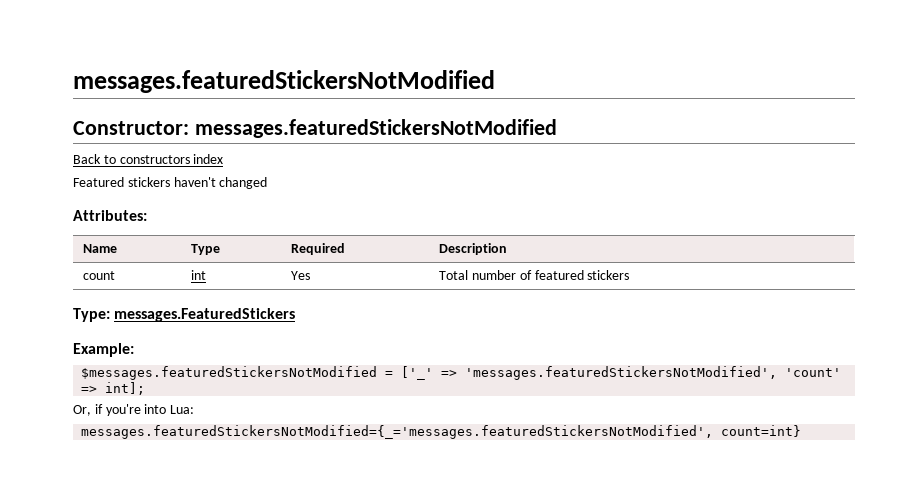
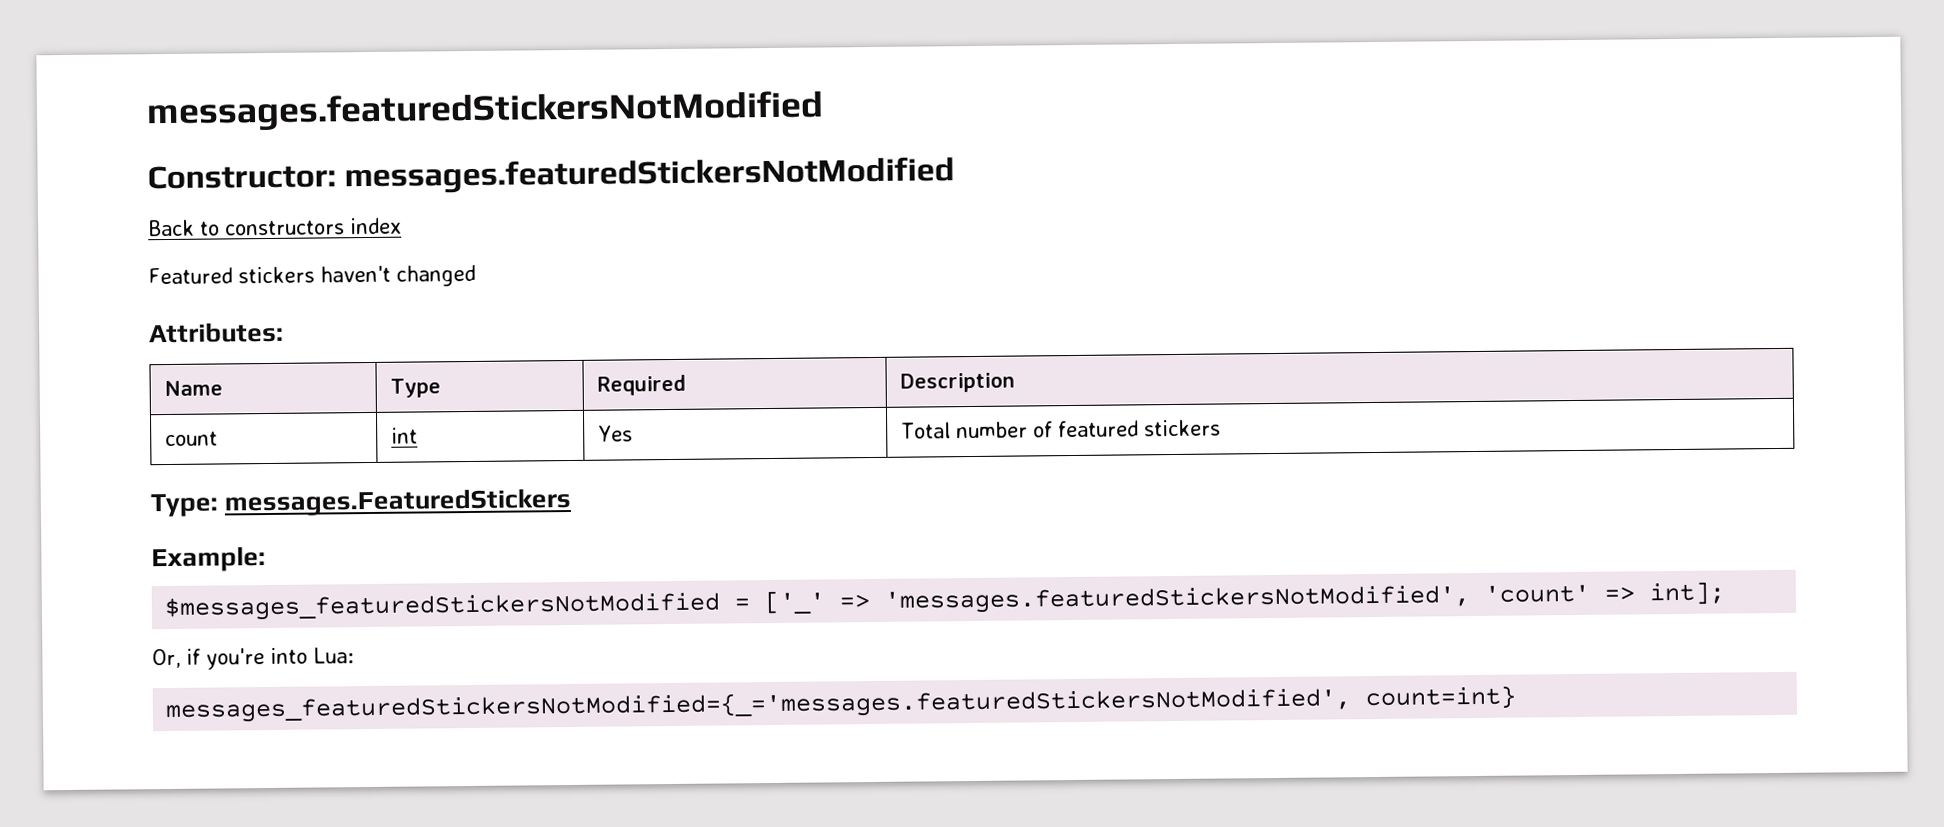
[81,366,378,380] $messages.featuredStickersNotModified -> [164,592,721,622] $messages_featuredStickersNotModified
[81,425,714,439] messages.featuredStickersNotModified={_='messages.featuredStickersNotModified', -> [165,687,1352,724] messages_featuredStickersNotModified={_='messages.featuredStickersNotModified',

